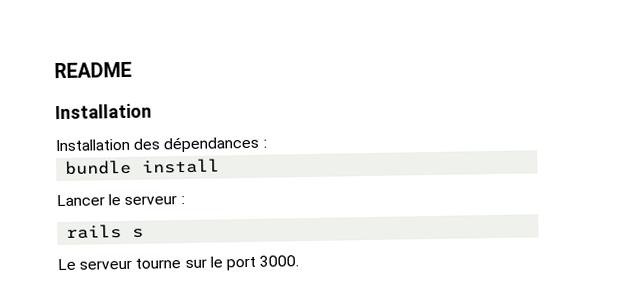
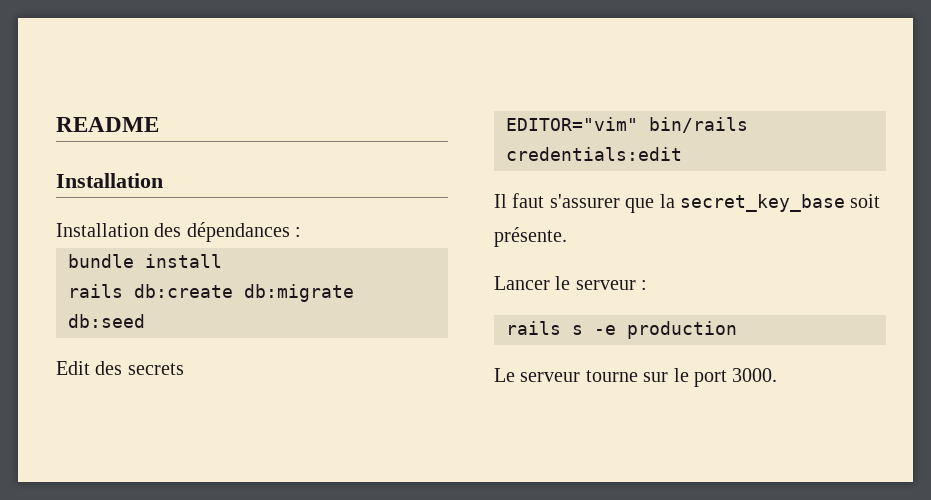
(221, 166) none -> [68,284,354,302] [68,314,145,328] [56,361,184,375] [506,117,748,133] [506,147,682,161] [494,193,881,213] [494,227,567,247] // rails db:create db:migrate db:seed // Edit des secrets // EDITOR="vim" bin/rails credentials:edit // Il faut s'assurer que la secret_key_base soit présente.
(145, 233) none -> [594,321,737,339] -e production

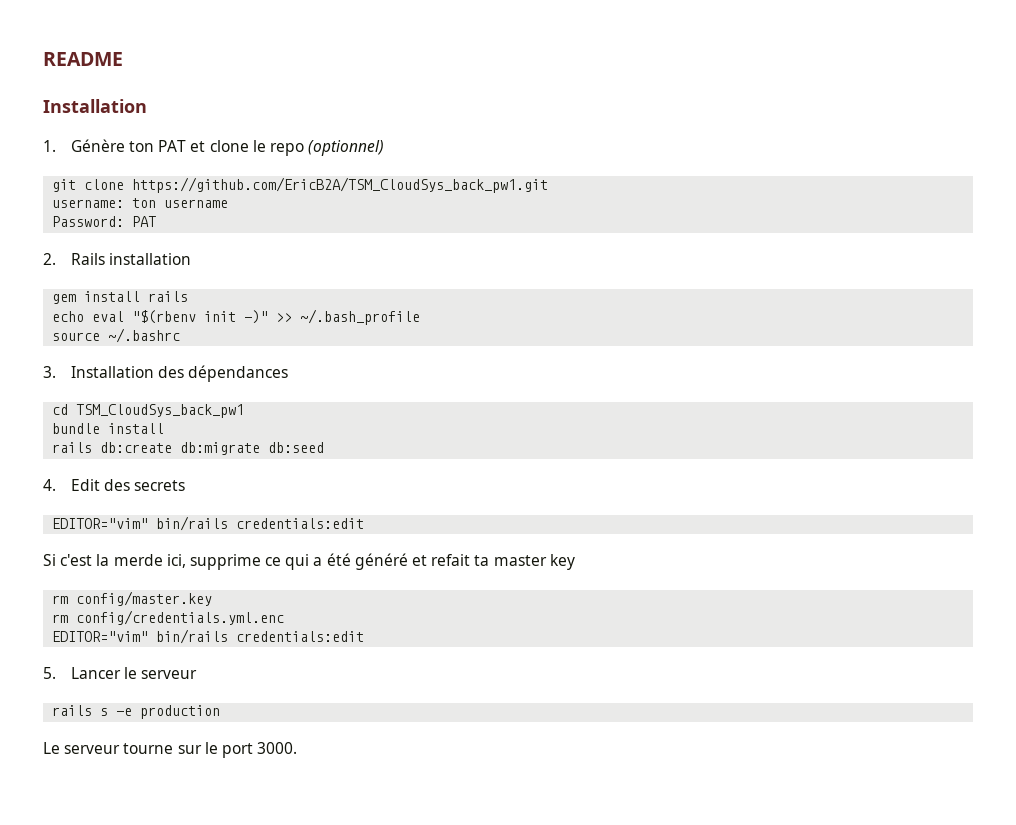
(163, 180) none -> [43,139,385,156] [52,177,549,193] [52,198,229,208] [52,216,157,227] [43,253,191,265] [52,291,189,304] [52,309,421,325] [52,328,181,343] [43,366,56,378] 1. Génère ton PAT et clone le repo (optionnel) // git clone https://github.com/EricB2A/TSM_CloudSys_back_pw1.git // username: ton username // Password: PAT // 2. Rails installation // gem install rails // echo eval "$(rbenv init -)" >> ~/.bash_profile // source ~/.bashrc // 3.
[295,227,302,237] : -> [52,404,245,418] // cd TSM_CloudSys_back_pw1
(145, 321) none -> [43,479,56,491] 4.
[494,193,881,213] [494,227,567,247] Il faut s'assurer que la secret_key_base soit présente. // -> [43,553,575,570] [52,591,213,606] [52,610,285,625] [52,629,365,644] [43,667,56,679] Si c'est la merde ici, supprime ce qui a été généré et refait ta master key // rm config/master.key // rm config/credentials.yml.enc // EDITOR="vim" bin/rails credentials:edit // 5.
[641,280,648,290] : -> (198, 674) none

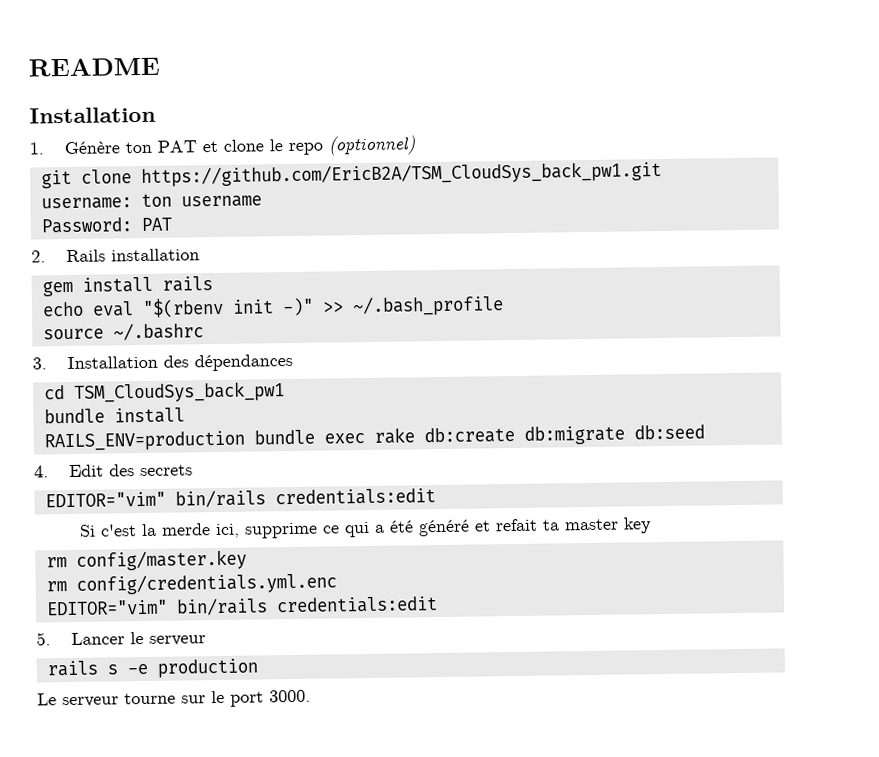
[52,442,93,453] rails -> [43,427,415,452] RAILS_ENV=production bundle exec rake

